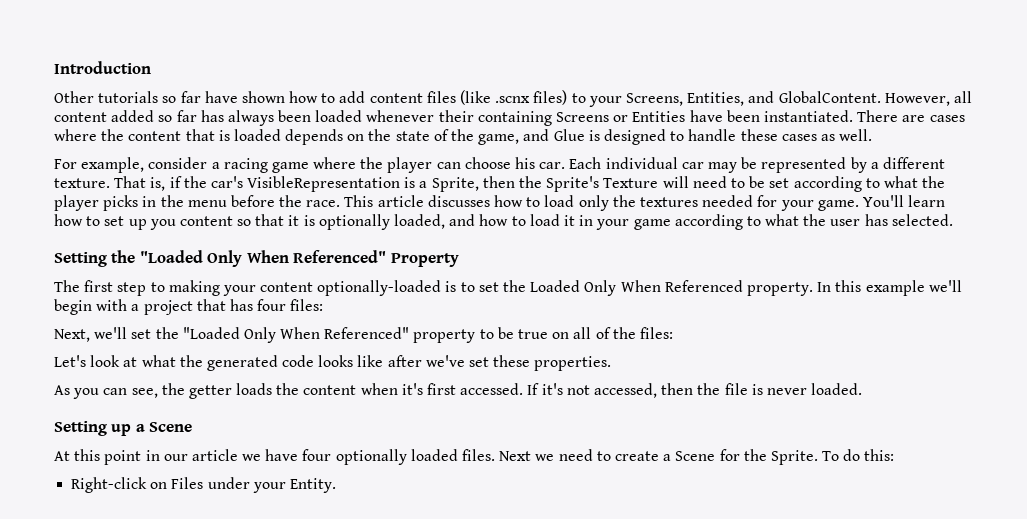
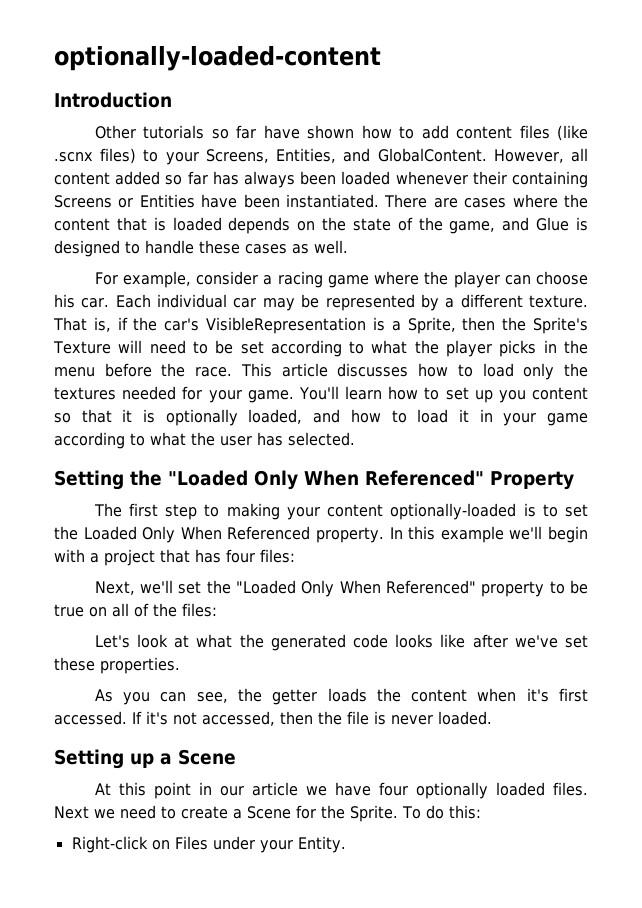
(54, 67) none -> [54,46,381,71] optionally-loaded-content //

